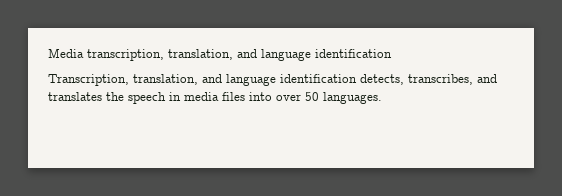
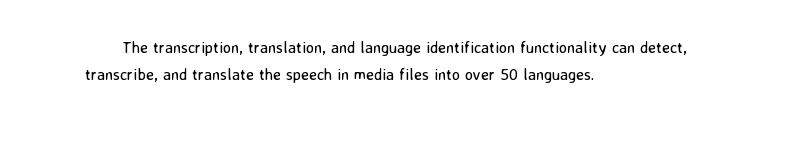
[48,48,84,58] Media -> [122,41,149,53] The
[48,74,497,86] [48,92,102,101] // Transcription, translation, and language identification detects, transcribes, and translates -> [520,41,688,56] [85,68,254,82] functionality can detect, transcribe, and translate

